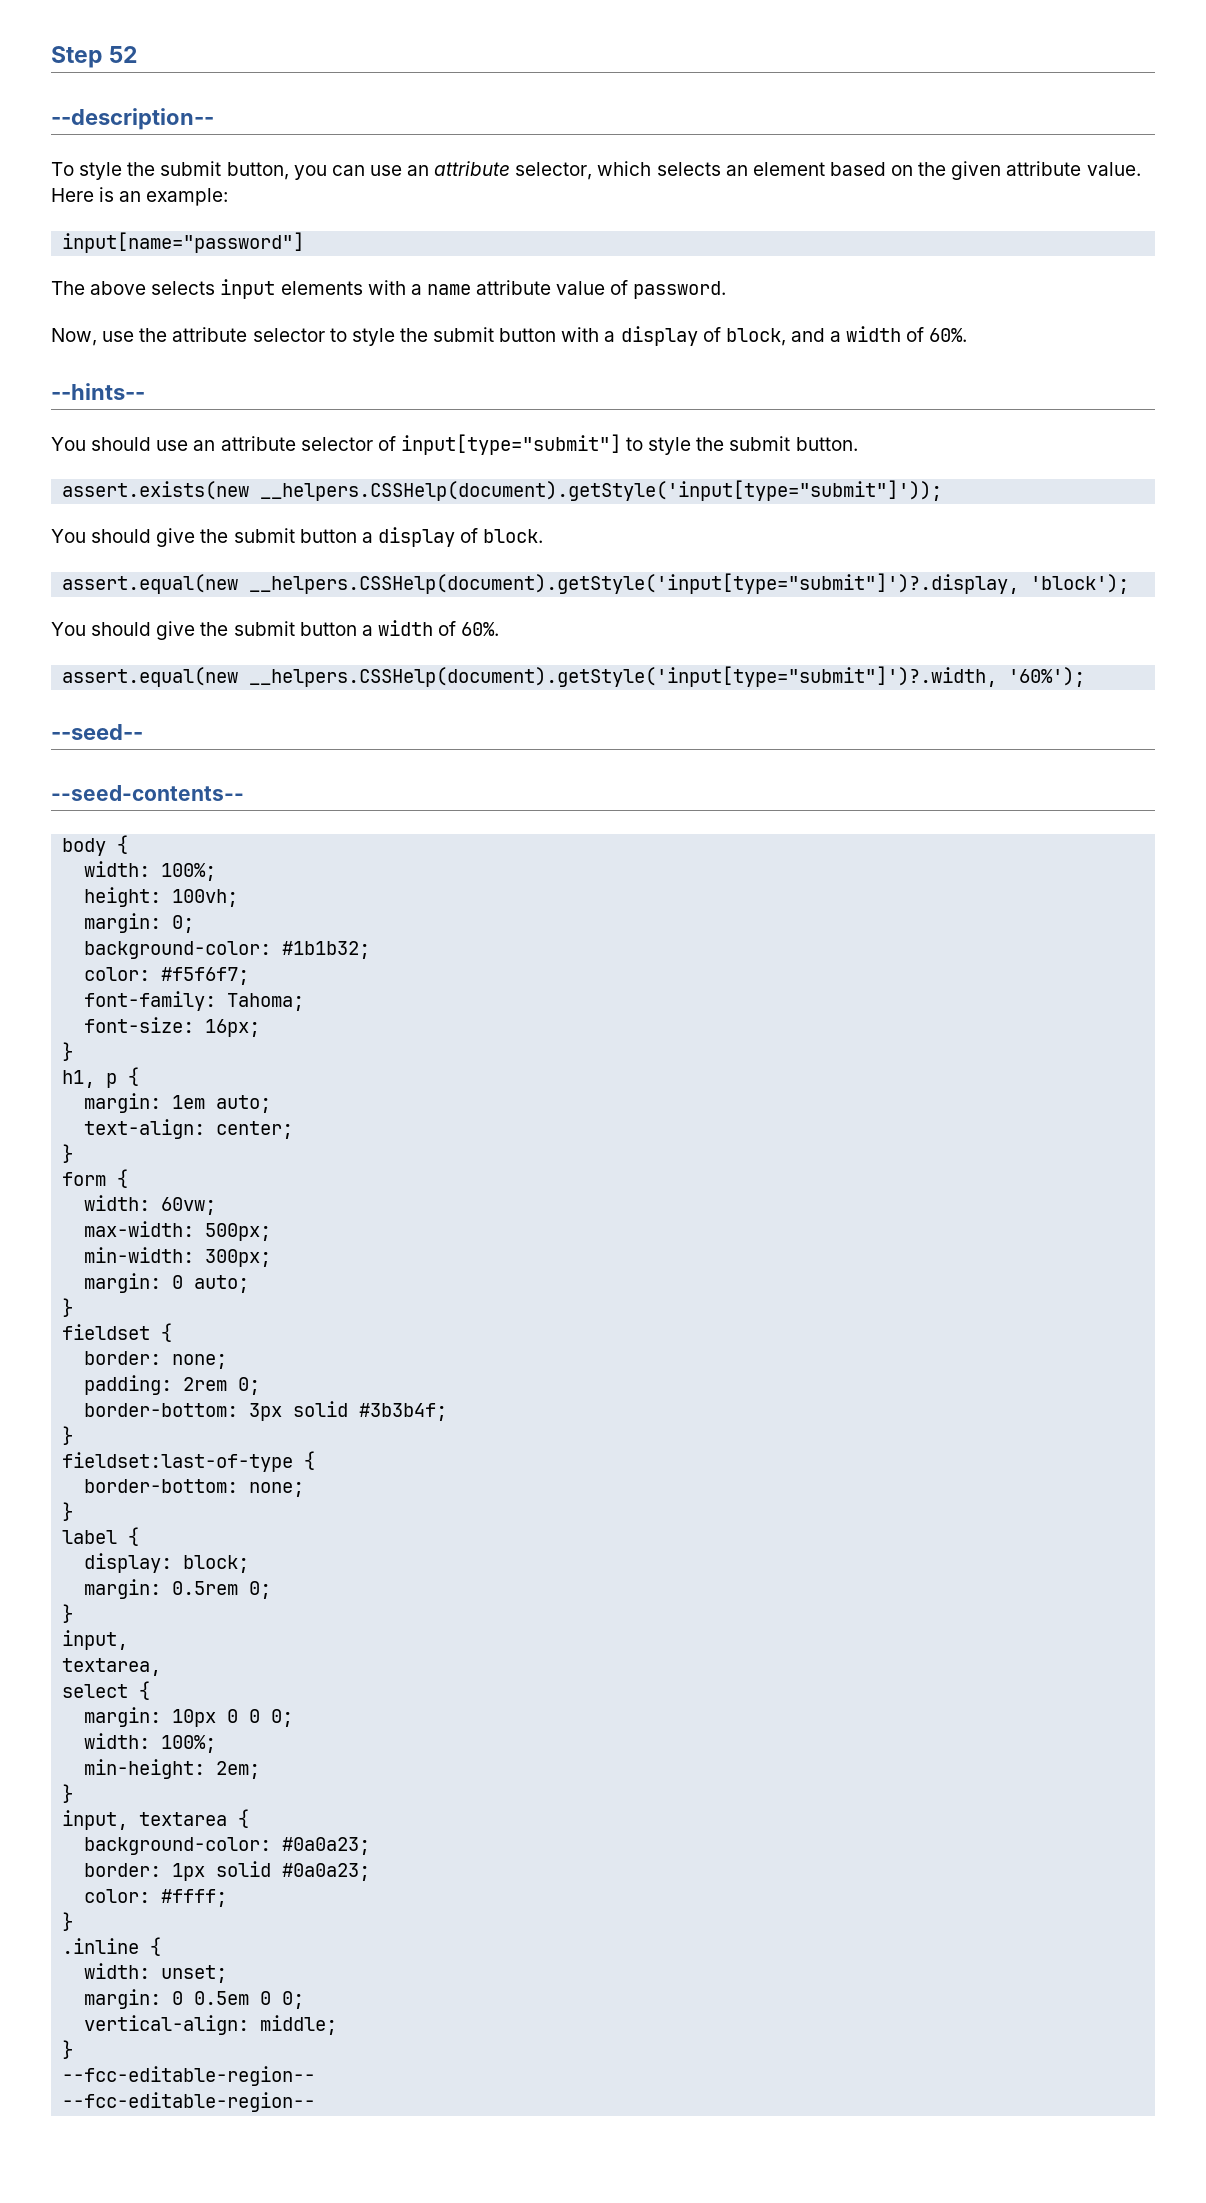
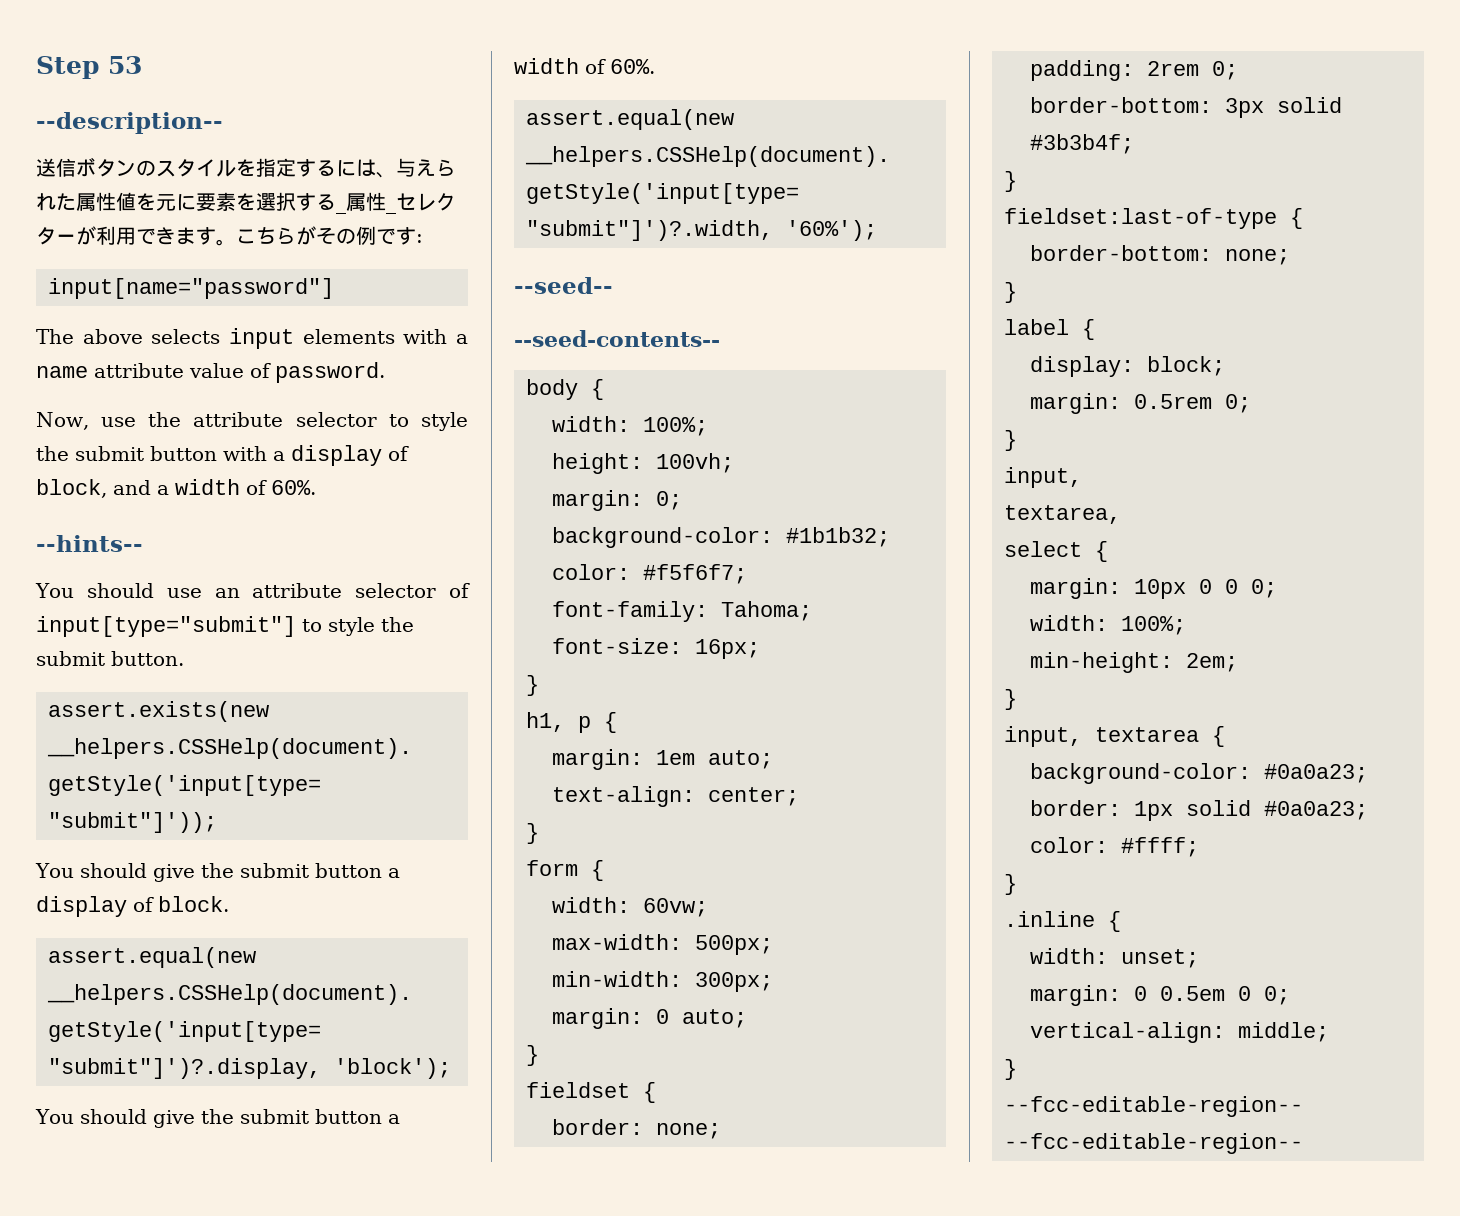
[109,46,138,63] 52 -> [108,56,142,74] 53
[51,161,1141,180] [51,187,229,206] To style the submit button, you can use an attribute selector, which selects an element based on the given attribute value. Here is an example: -> [36,157,456,178] [36,192,456,214] [36,226,423,246] 送信ボタンのスタイルを指定するには、与えられた属性値を元に要素を選択する_属性_セレクターが利用できます。こちらがその例です:

